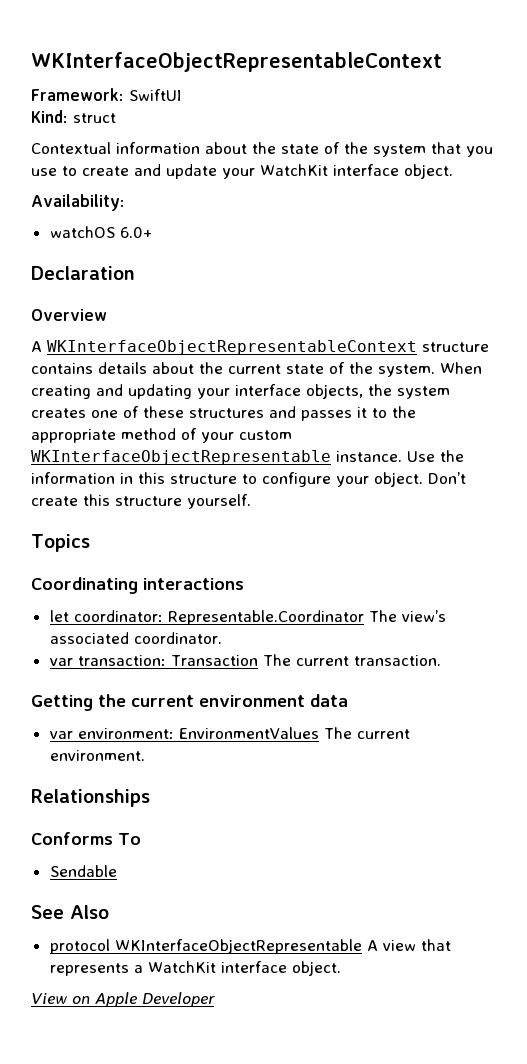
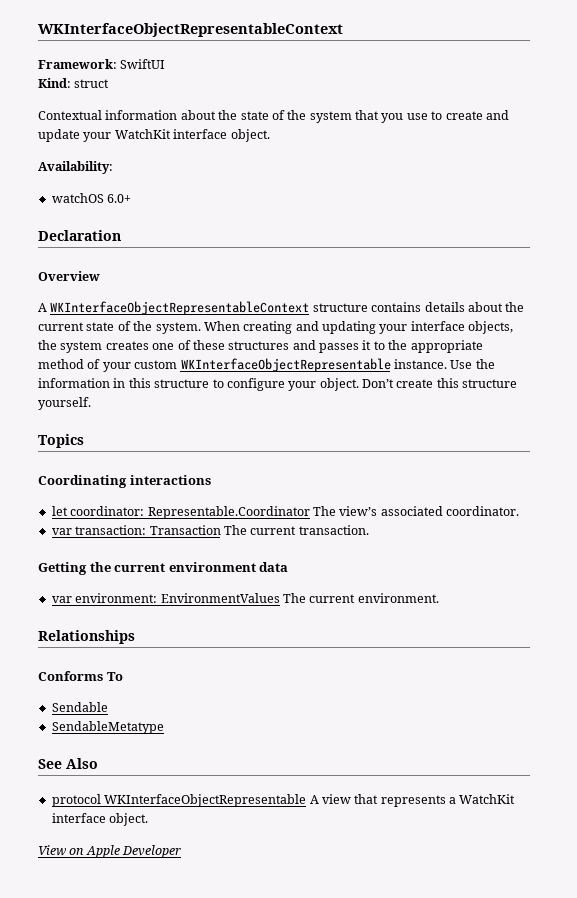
(117, 871) none -> [51,721,164,734] // SendableMetatype

